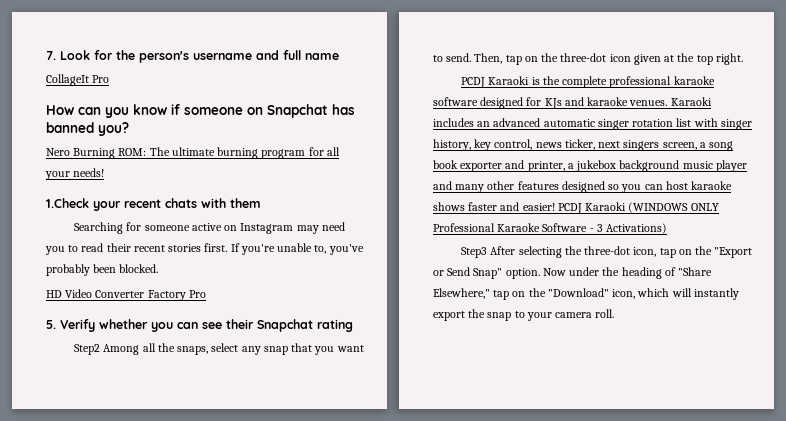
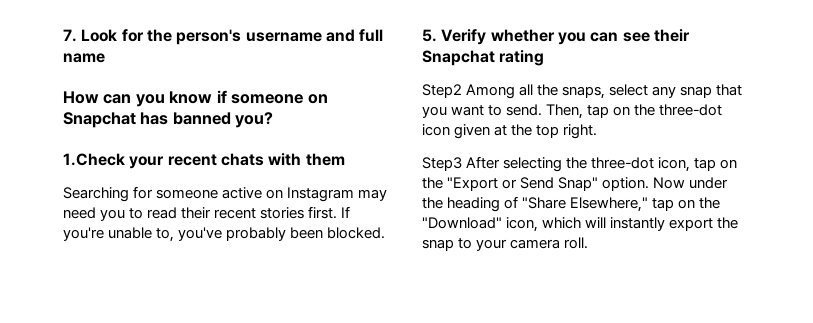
[46,74,110,86] // CollageIt Pro -> (105, 58) none
[46,147,340,159] [45,168,105,180] // Nero Burning ROM: The ultimate burning program for all your needs! -> (274, 120) none
[46,289,206,301] // HD Video Converter Factory Pro -> (386, 233) none
[461,76,715,88] [433,97,712,109] [433,118,752,130] [433,139,734,151] [433,160,747,172] [433,181,733,193] [433,202,719,214] [433,223,668,234] // PCDJ Karaoki is the complete professional karaoke software designed for KJs and karaoke venues. Karaoki includes an advanced automatic singer rotation list with singer history, key control, news ticker, next singers screen, a song book exporter and printer, a jukebox background music player and many other features designed so you can host karaoke shows faster and easier! PCDJ Karaoki (WINDOWS ONLY Professional Karaoke Software - 3 Activations) -> (598, 131) none

